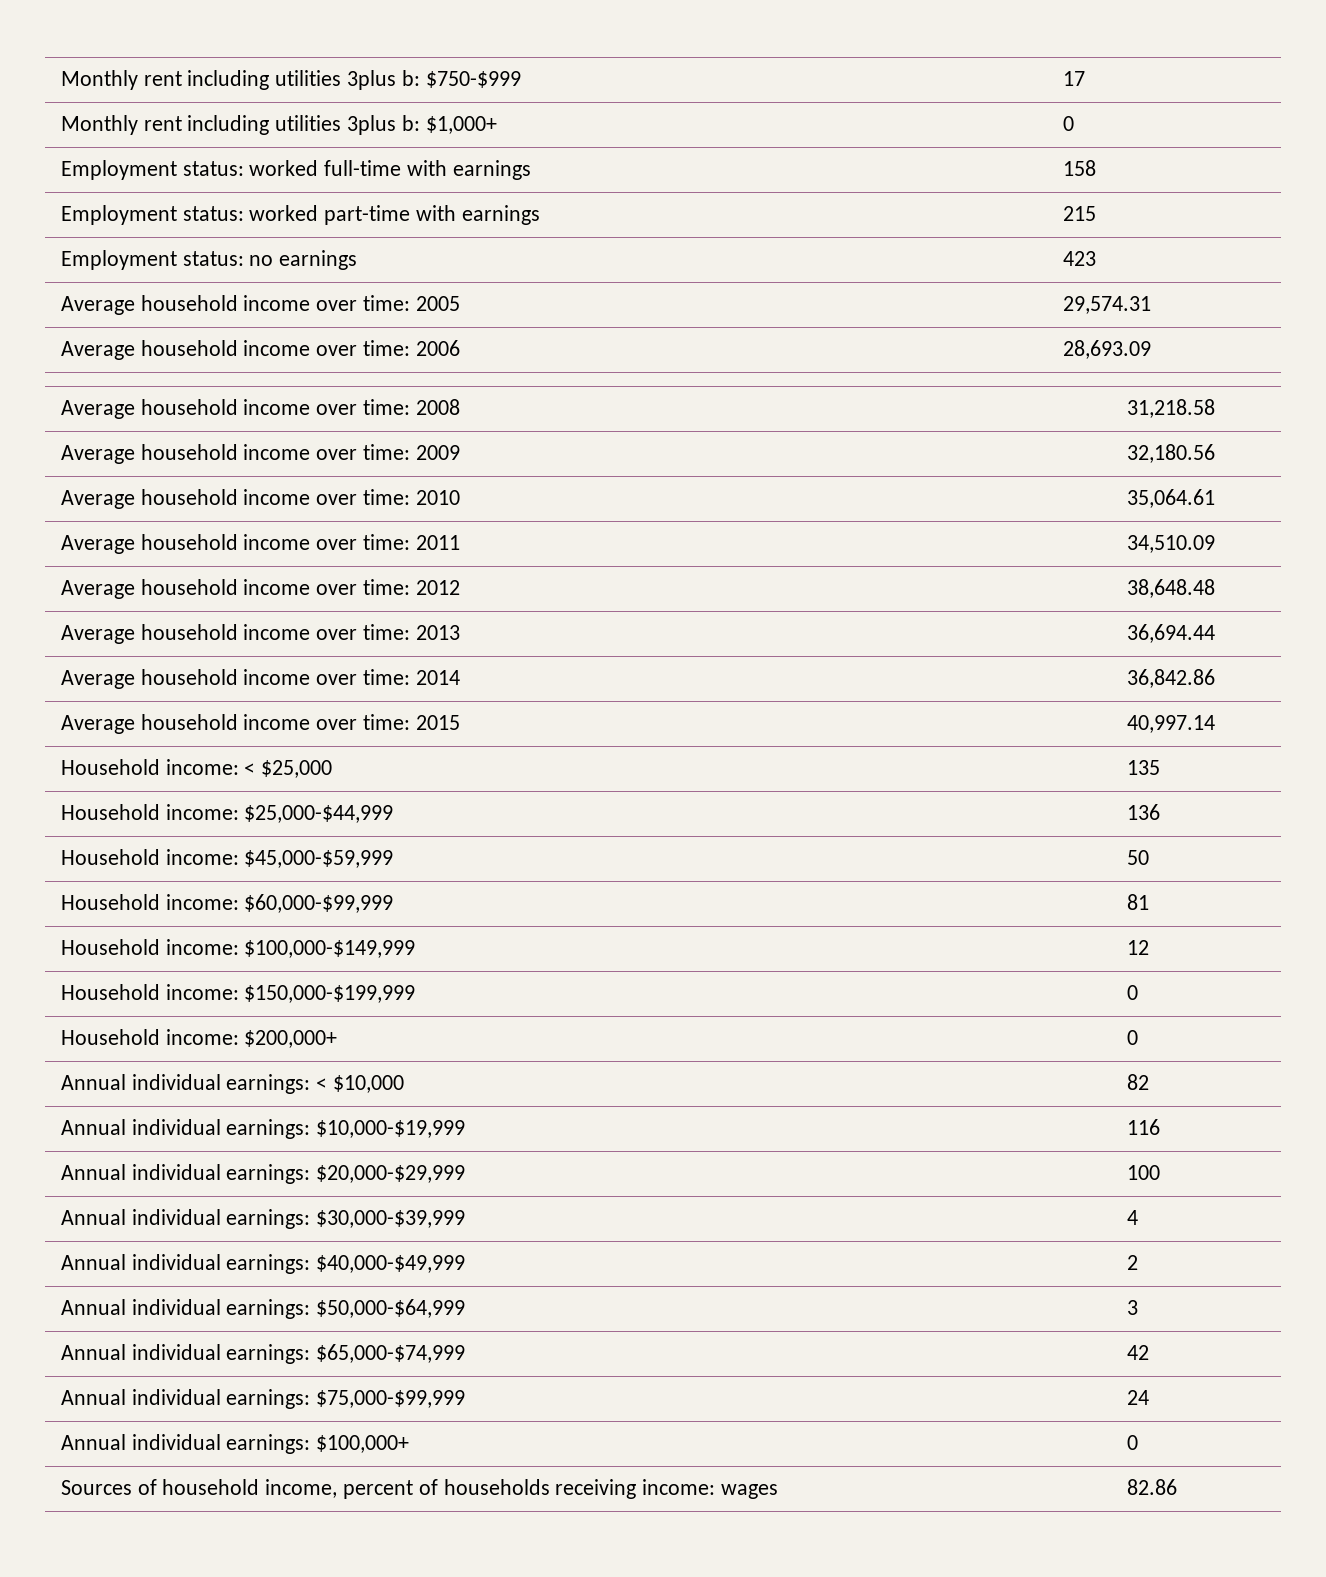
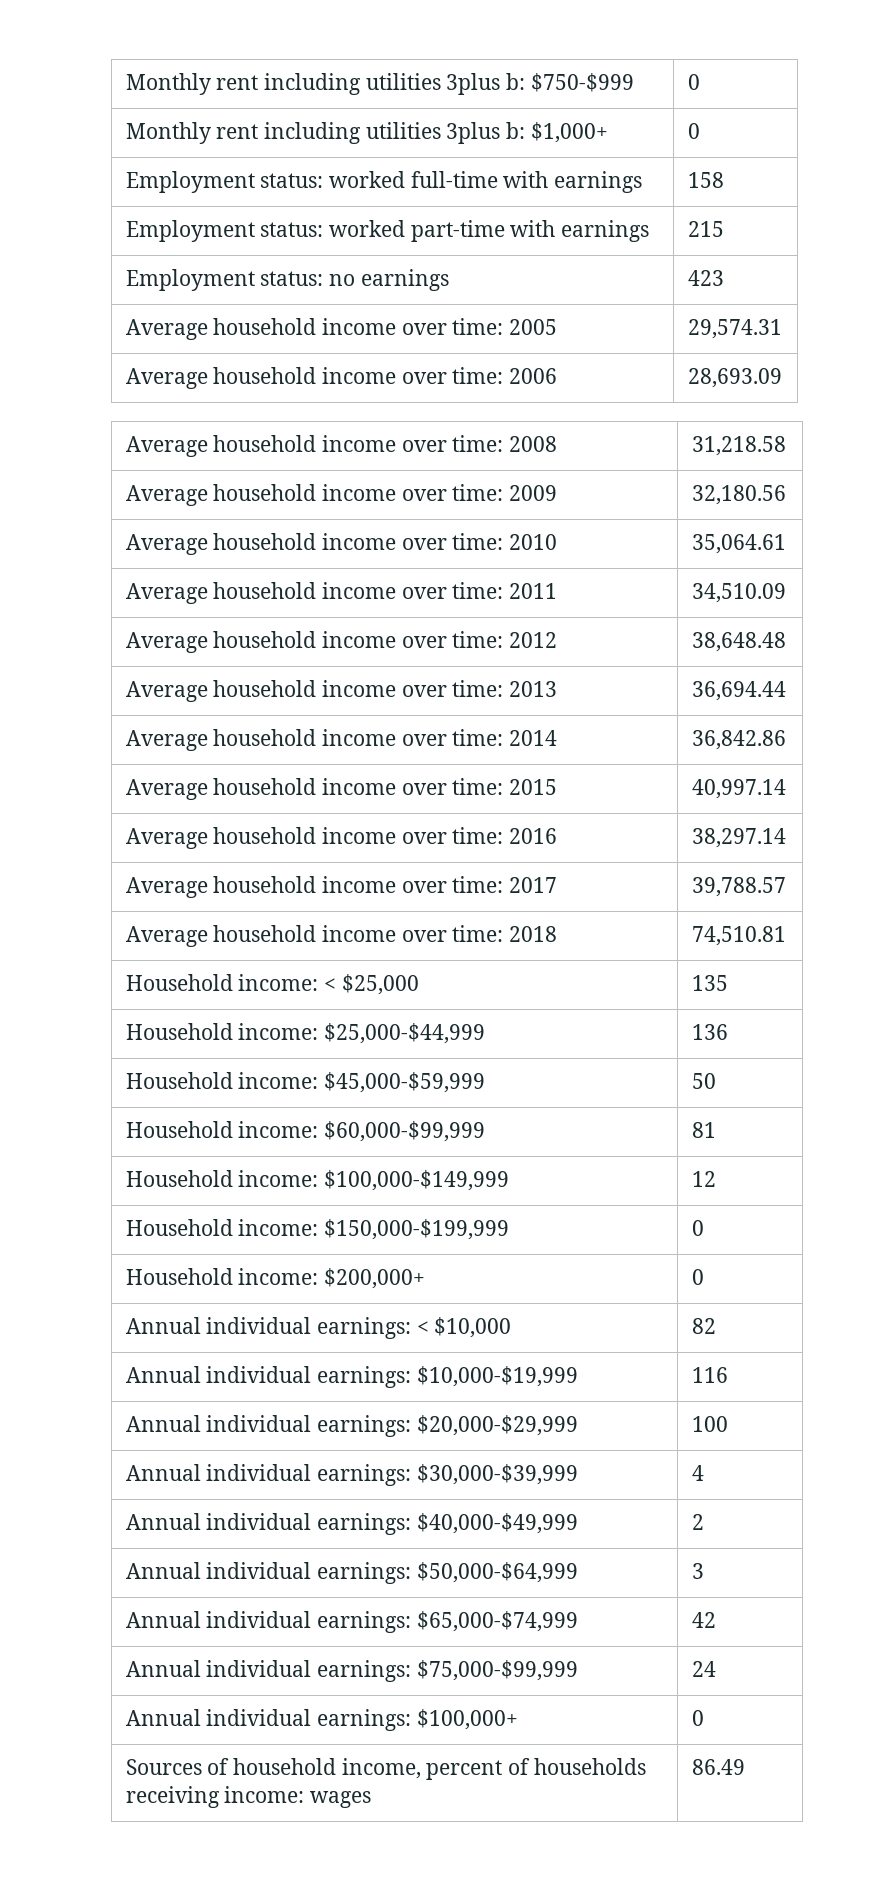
[1062,71,1085,86] 17 -> [687,74,700,90] 0
(1215, 724) none -> [125,827,558,849] [691,828,786,848] [125,876,558,898] [691,877,786,897] [125,925,558,947] [691,926,786,946] // Average household income over time: 2016 | 38,297.14 // Average household income over time: 2017 | 39,788.57 // Average household income over time: 2018 | 74,510.81
[1126,1479,1177,1495] 82.86 -> [691,1759,745,1775] 86.49

